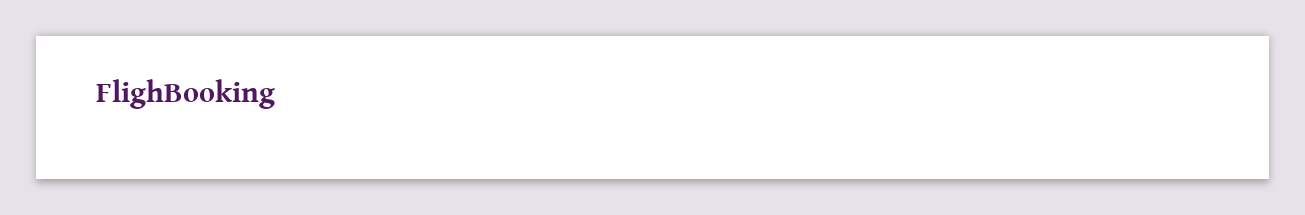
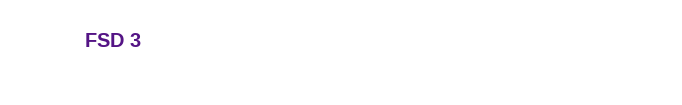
[96,79,275,109] FlighBooking -> [85,33,141,47] FSD 3

